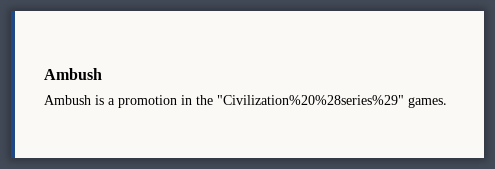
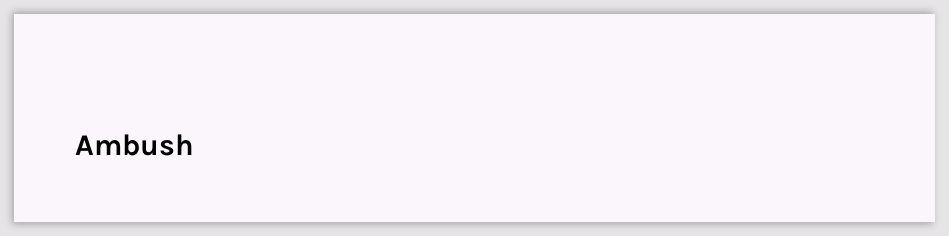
[44,68,102,80] [44,95,447,108] Ambush // Ambush is a promotion in the "Civilization%20%28series%29" games. -> [75,134,194,156] Ambush

